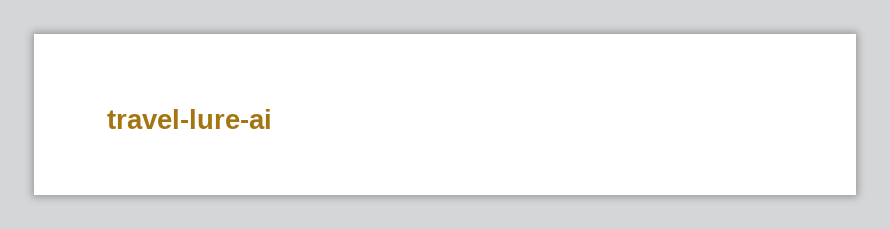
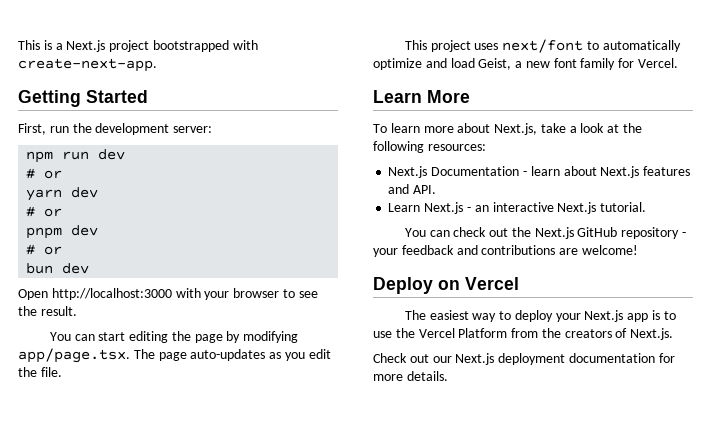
[107,109,272,129] travel-lure-ai -> [18,40,258,52] [18,58,157,72] [18,90,148,107] [18,123,213,135] [26,149,126,163] [26,168,63,179] [26,187,99,201] [26,206,63,217] [26,225,99,239] [26,244,63,255] [26,263,90,274] [18,288,318,300] [18,306,77,316] [49,331,299,343] [18,348,331,363] [18,367,62,377] [404,39,681,53] [373,58,679,70] [373,90,470,103] [373,123,643,135] [373,141,486,153] [388,166,691,178] [388,184,437,194] [388,202,647,214] [404,227,687,239] [373,245,638,257] [373,277,519,294] [404,310,676,322] [373,328,674,340] [373,353,675,365] [373,371,448,381] This is a Next.js project bootstrapped with create-next-app. // Getting Started // First, run the development server: // npm run dev // # or // yarn dev // # or // pnpm dev // # or // bun dev // Open http://localhost:3000 with your browser to see the result. // You can start editing the page by modifying app/page.tsx. The page auto-updates as you edit the file. // This project uses next/font to automatically optimize and load Geist, a new font family for Vercel. // Learn More // To learn more about Next.js, take a look at the following resources: // Next.js Documentation - learn about Next.js features and API. // Learn Next.js - an interactive Next.js tutorial. // You can check out the Next.js GitHub repository - your feedback and contributions are welcome! // Deploy on Vercel // The easiest way to deploy your Next.js app is to use the Vercel Platform from the creators of Next.js. // Check out our Next.js deployment documentation for more details.

